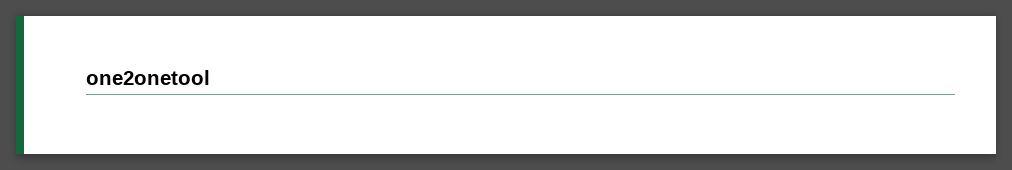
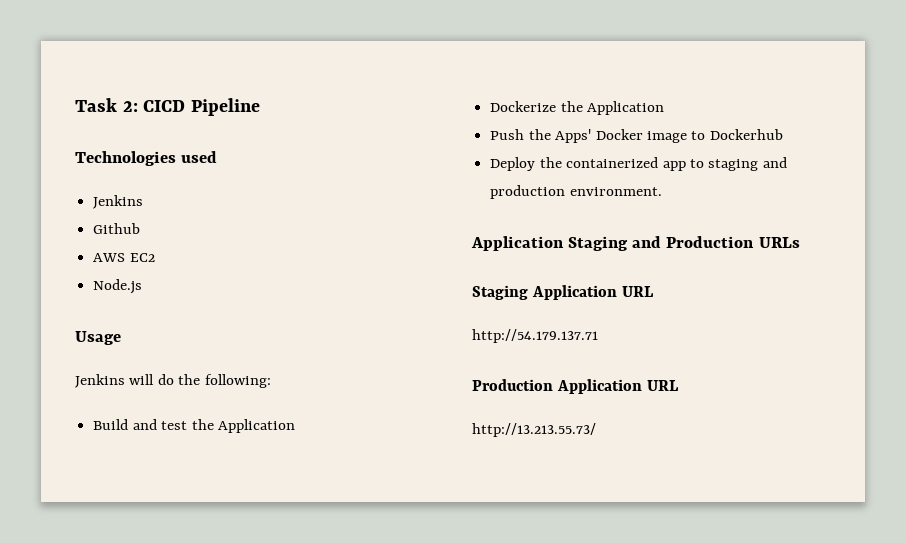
[86,70,210,85] one2onetool -> [75,98,261,116] [75,151,218,166] [93,195,144,209] [93,223,141,234] [93,253,155,262] [93,279,143,294] [75,331,121,345] [75,374,271,388] [93,419,295,433] [490,101,665,115] [490,129,783,143] [490,157,787,171] [490,185,662,199] [471,236,800,251] [472,285,653,300] [472,329,598,343] [472,379,678,394] [472,423,596,437] Task 2: CICD Pipeline // Technologies used // Jenkins // Github // AWS EC2 // Node.js // Usage // Jenkins will do the following: // Build and test the Application // Dockerize the Application // Push the Apps' Docker image to Dockerhub // Deploy the containerized app to staging and production environment. // Application Staging and Production URLs // Staging Application URL // http://54.179.137.71 // Production Application URL // http://13.213.55.73/

